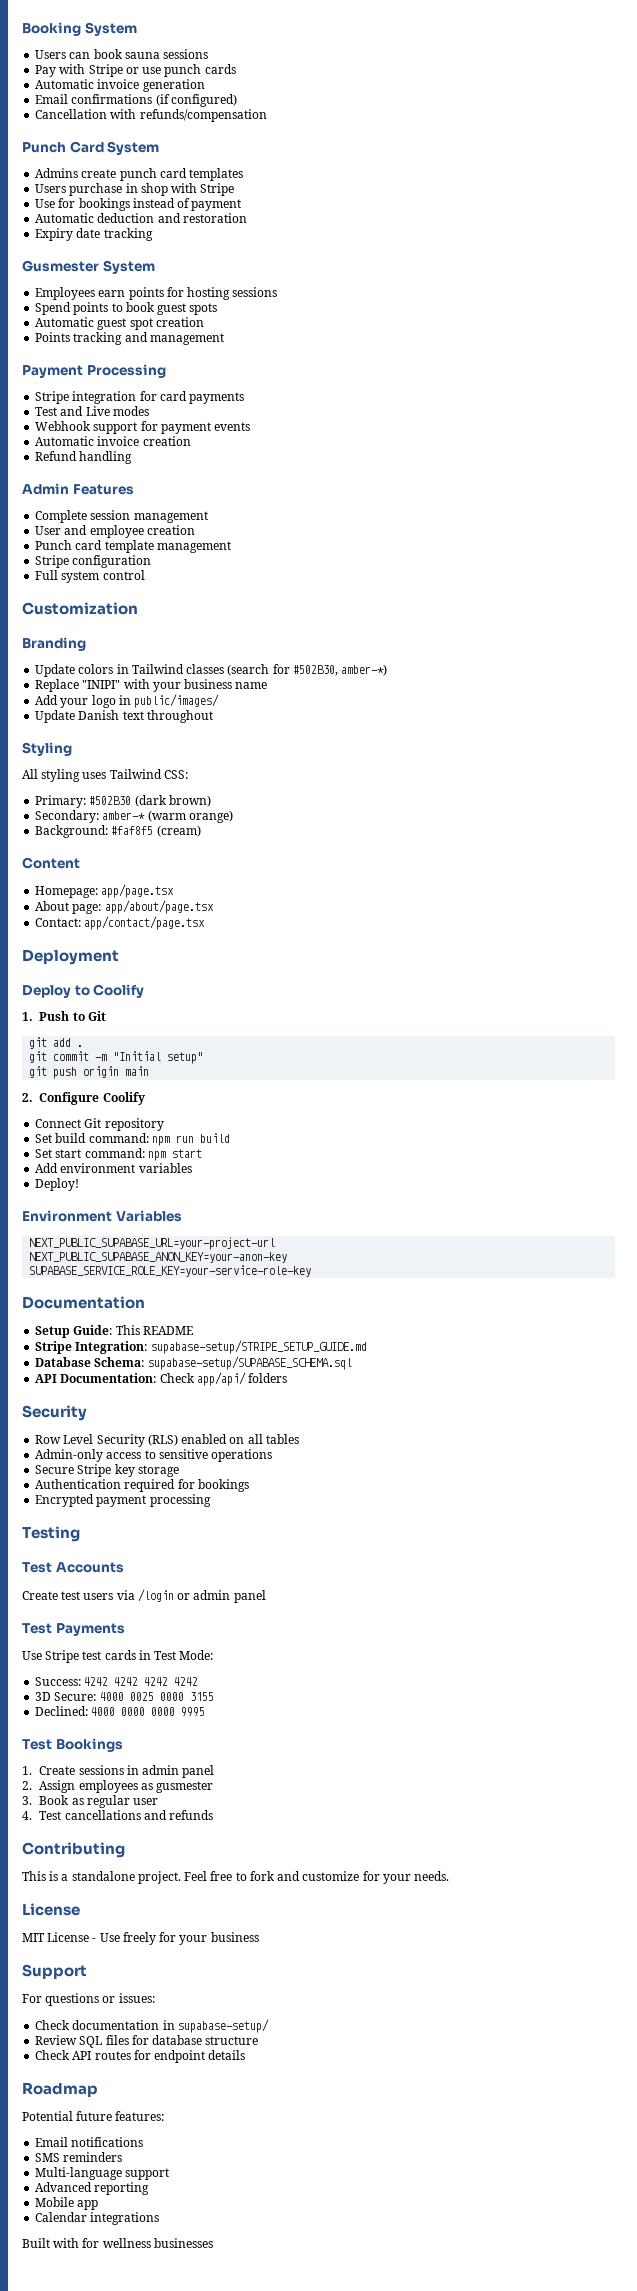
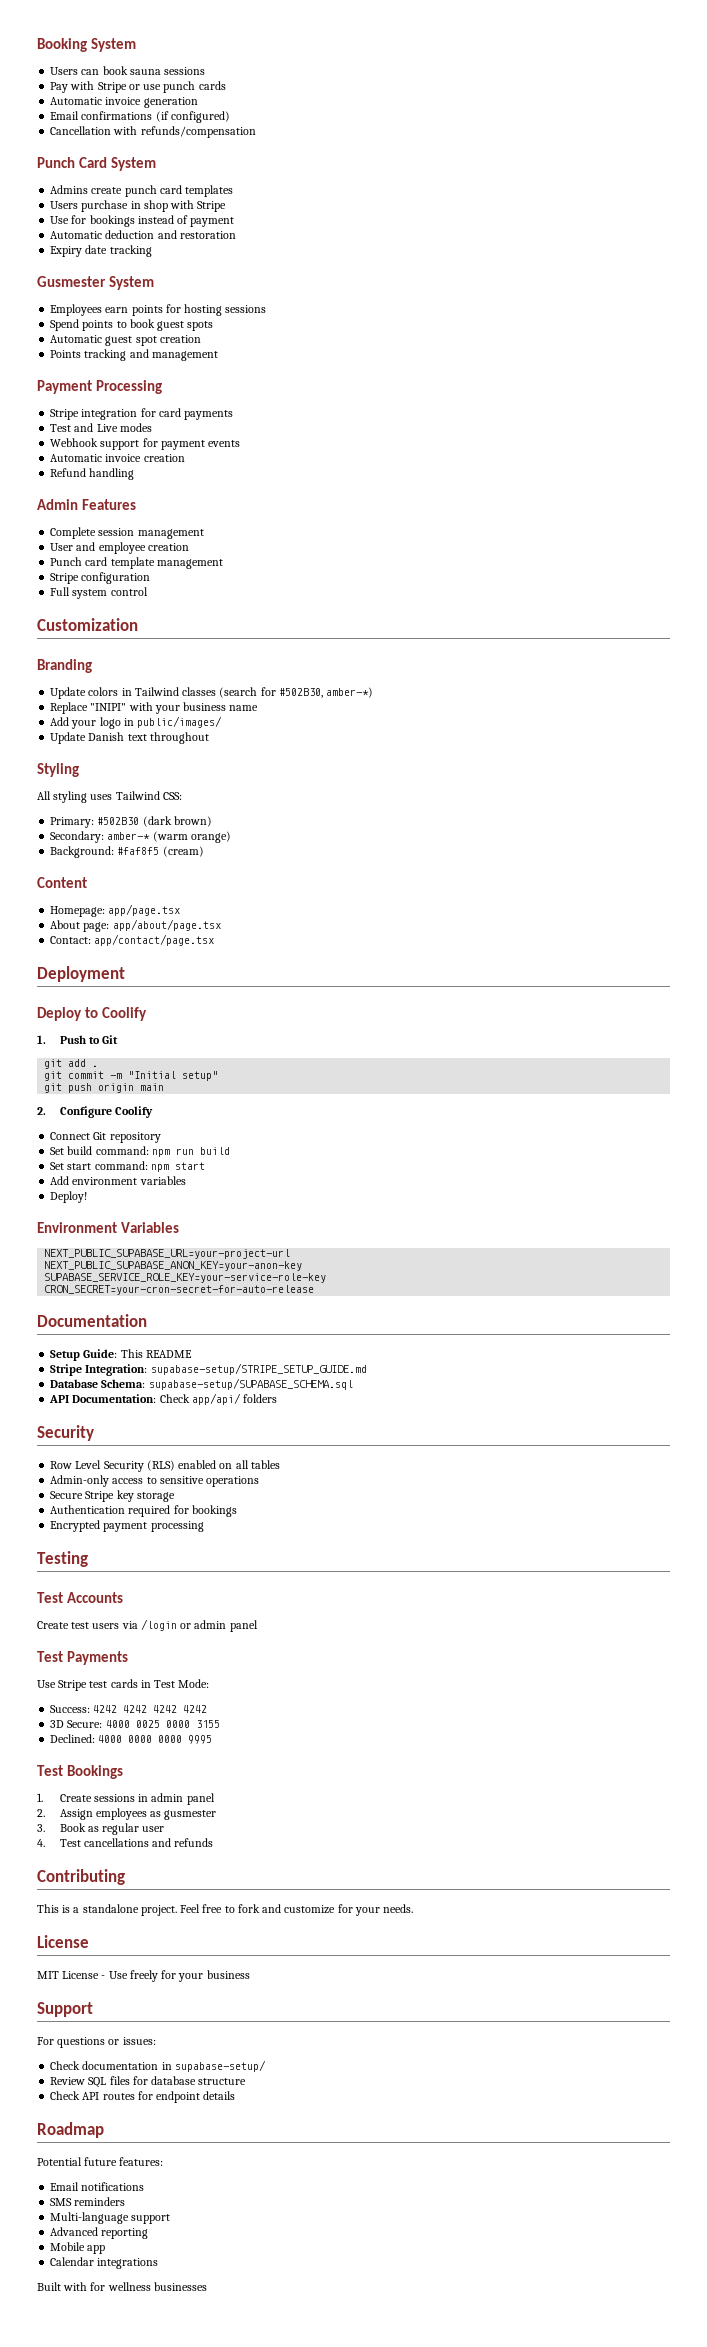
(312, 1271) none -> [44,1285,315,1295] // CRON_SECRET=your-cron-secret-for-auto-release

